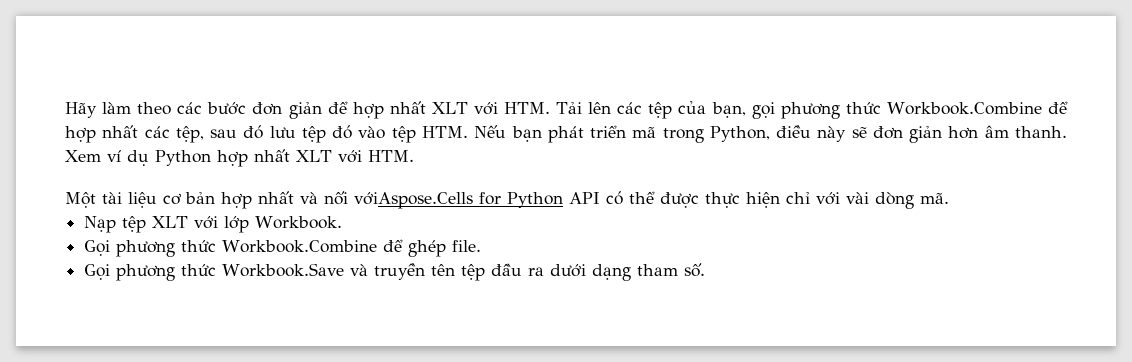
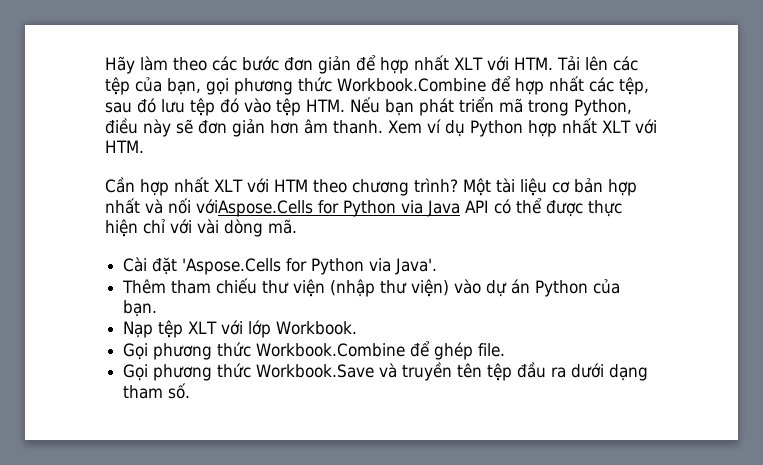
(414, 156) none -> [105,177,458,196] Cần hợp nhất XLT với HTM theo chương trình?
(563, 200) none -> [401,200,460,217] via Java
(949, 198) none -> [123,257,438,275] [122,278,621,297] [123,300,158,317] // Cài đặt 'Aspose.Cells for Python via Java'. // Thêm tham chiếu thư viện (nhập thư viện) vào dự án Python của bạn.

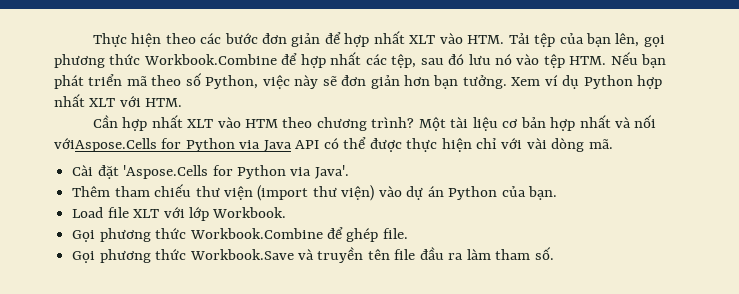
[105,56,168,74] Hãy làm -> [92,33,162,47] Thực hiện
[486,56,509,71] với -> [439,33,463,44] vào
[584,56,638,71] [105,77,201,95] lên các tệp của bạn, -> [534,33,640,47] tệp của bạn lên,
[190,98,239,116] tệp đó -> [495,54,513,65] nó
[528,99,632,116] [105,118,138,134] trong Python, điều -> [151,73,290,89] theo số Python, việc
[304,119,383,134] âm thanh. -> [433,75,507,89] bạn tưởng.
[246,178,269,193] với -> [217,117,241,128] vào
[330,279,376,297] (nhập -> [257,185,309,201] (import
[123,320,184,338] Nạp tệp -> [72,207,129,218] Load file
[487,363,513,381] tệp -> [394,249,416,260] file
[571,363,649,381] dưới dạng -> [466,249,491,260] làm

